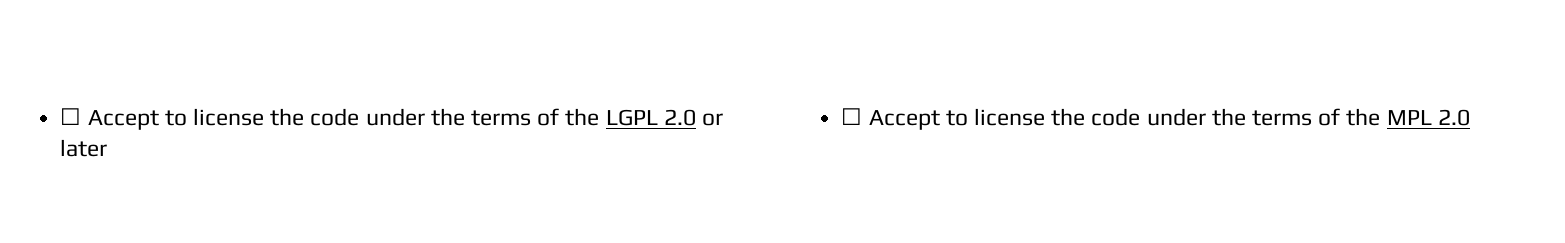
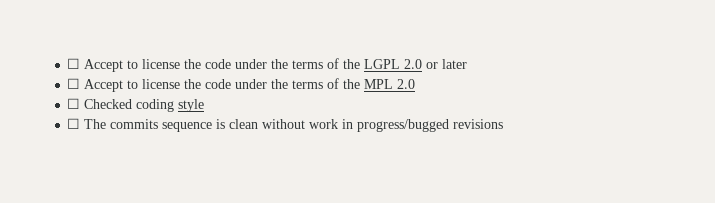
(1470, 117) none -> [67,98,205,112] [67,118,504,132] // ☐ Checked coding style // ☐ The commits sequence is clean without work in progress/bugged revisions

